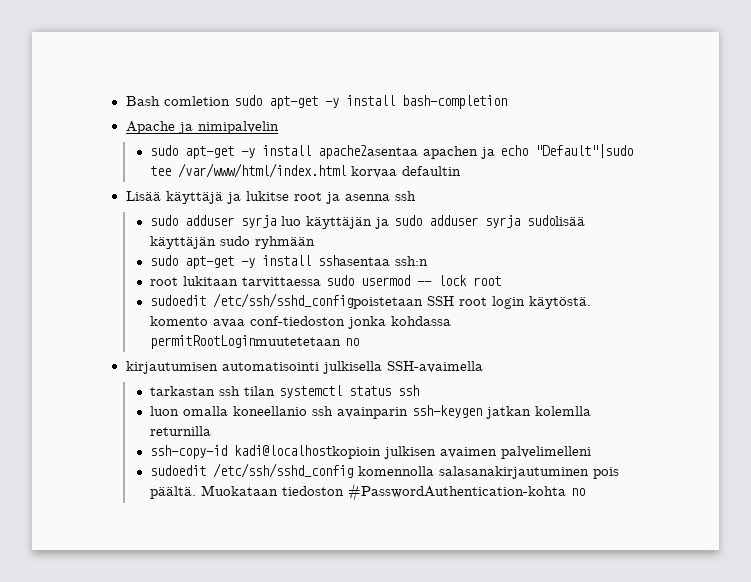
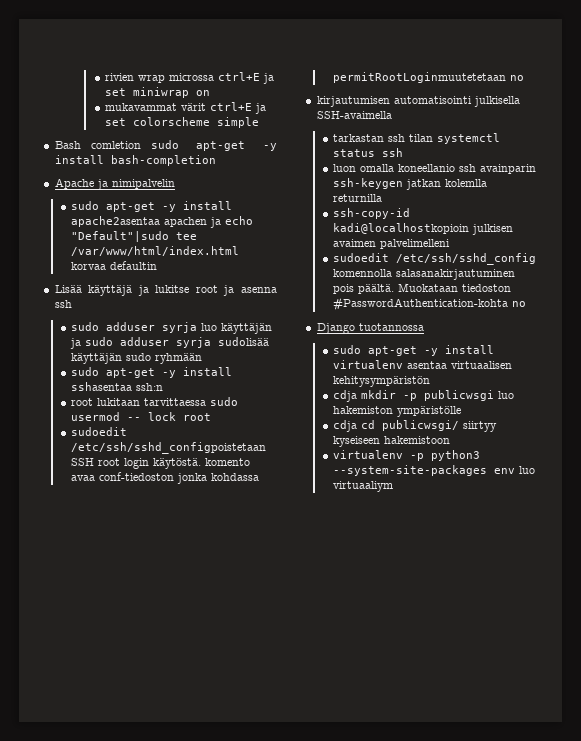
(125, 101) none -> [104,72,274,84] [104,87,210,98] [104,102,266,114] [104,117,259,128] rivien wrap microssa ctrl+E ja set miniwrap on // mukavammat värit ctrl+E ja set colorscheme simple //
(586, 492) none -> [316,323,424,334] [333,345,495,356] [333,360,513,369] [333,376,431,387] [333,390,515,402] [333,406,462,417] [333,420,498,432] [333,436,451,447] [333,450,481,461] [333,465,536,476] [333,481,394,492] // Django tuotannossa // sudo apt-get -y install virtualenv asentaa virtuaalisen kehitysympäristön // cdja mkdir -p publicwsgi luo hakemiston ympäristölle // cdja cd publicwsgi/ siirtyy kyseiseen hakemistoon // virtualenv -p python3 --system-site-packages env luo virtuaaliym

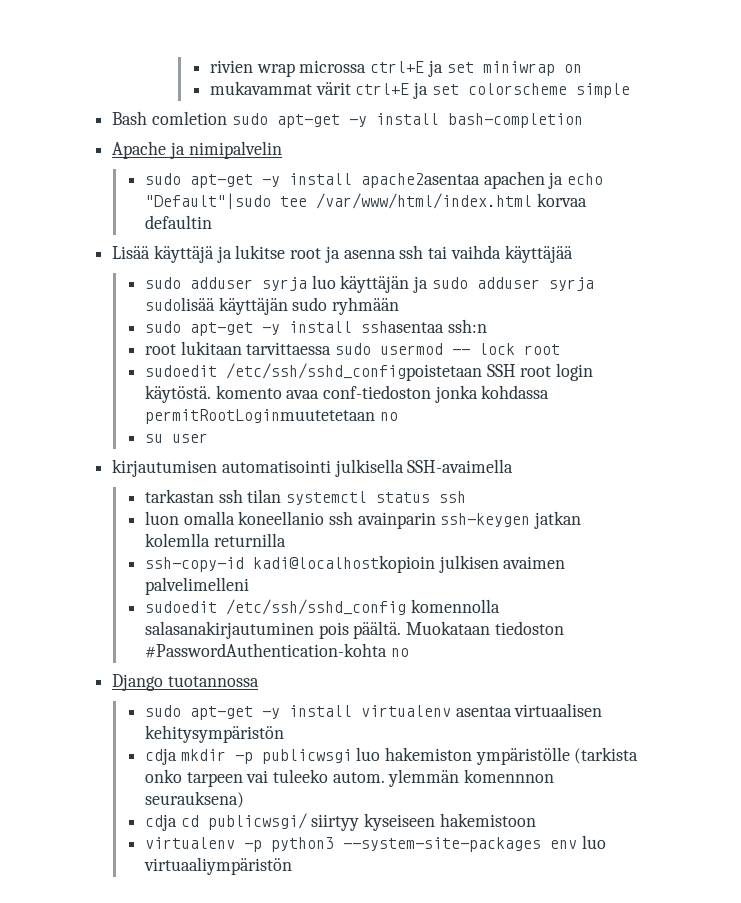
(72, 304) none -> [428,245,573,263] tai vaihda käyttäjää
(525, 78) none -> [144,433,208,443] // su user
(462, 411) none -> [574,747,639,764] [144,769,555,787] [144,791,244,808] (tarkista onko tarpeen vai tuleeko autom. ylemmän komennnon seurauksena)
[333,481,394,492] virtuaaliym -> [143,857,292,875] virtuaaliympäristön

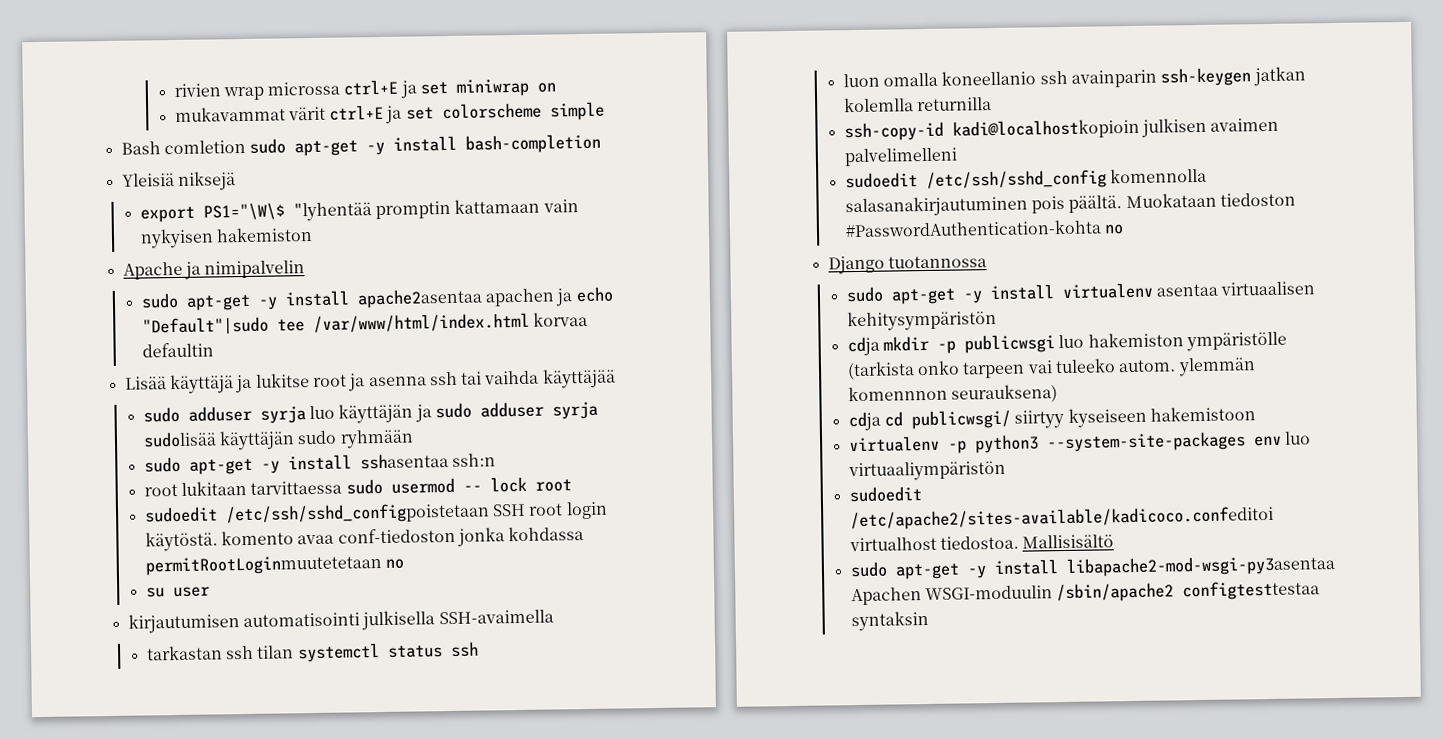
(583, 120) none -> [121,171,236,191] [139,198,579,223] [139,226,313,249] // Yleisiä niksejä // export PS1="\W\$ "lyhentää promptin kattamaan vain nykyisen hakemiston
(292, 866) none -> [848,486,922,503] [849,505,1274,531] [848,534,1115,552] [849,555,1336,580] [850,580,1321,606] [850,610,929,632] // sudoedit /etc/apache2/sites-available/kadicoco.confeditoi virtualhost tiedostoa. Mallisisältö // sudo apt-get -y install libapache2-mod-wsgi-py3asentaa Apachen WSGI-moduulin /sbin/apache2 configtesttestaa syntaksin

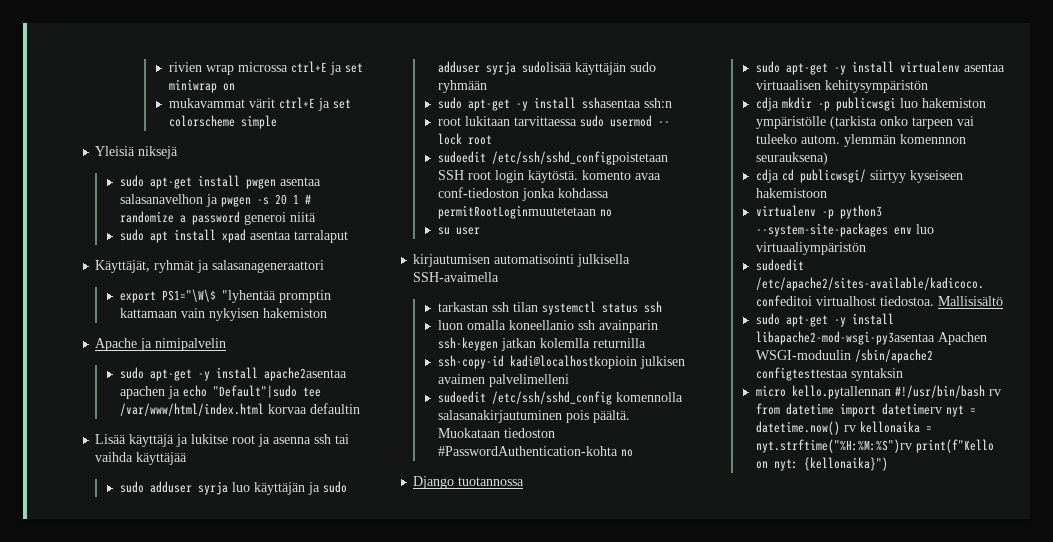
[120,133,602,157] [121,171,236,191] Bash comletion sudo apt-get -y install bash-completion // Yleisiä niksejä -> [95,146,179,159] [119,175,321,189] [119,194,311,207] [119,211,316,225] [119,229,348,243] [95,260,325,273] Yleisiä niksejä // sudo apt-get install pwgen asentaa salasanavelhon ja pwgen -s 20 1 # randomize a password generoi niitä // sudo apt install xpad asentaa tarralaput // Käyttäjät, ryhmät ja salasanageneraattori
(929, 621) none -> [755,385,1001,399] [755,403,976,417] [755,421,932,435] [755,439,994,453] [755,457,888,471] // micro kello.pytallennan #!/usr/bin/bash rv from datetime import datetimerv nyt = datetime.now() rv kellonaika = nyt.strftime("%H:%M:%S")rv print(f"Kello on nyt: {kellonaika}")

